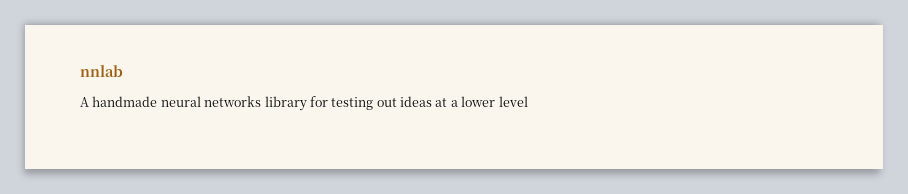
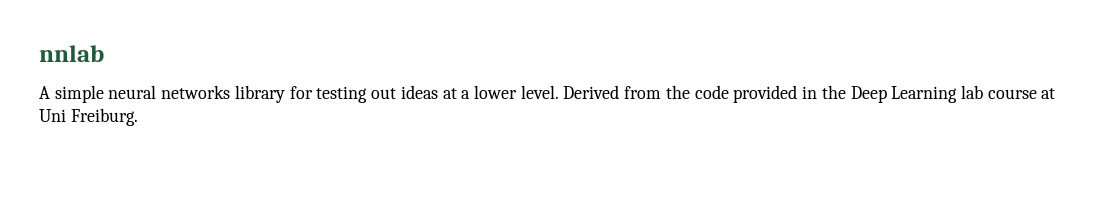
[92,96,158,107] handmade -> [54,85,104,103] simple
[498,96,528,107] level -> [520,85,1056,103] [39,108,138,126] level. Derived from the code provided in the Deep Learning lab course at Uni Freiburg.

